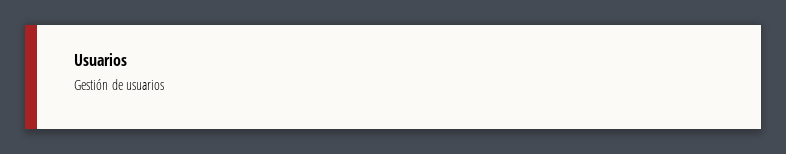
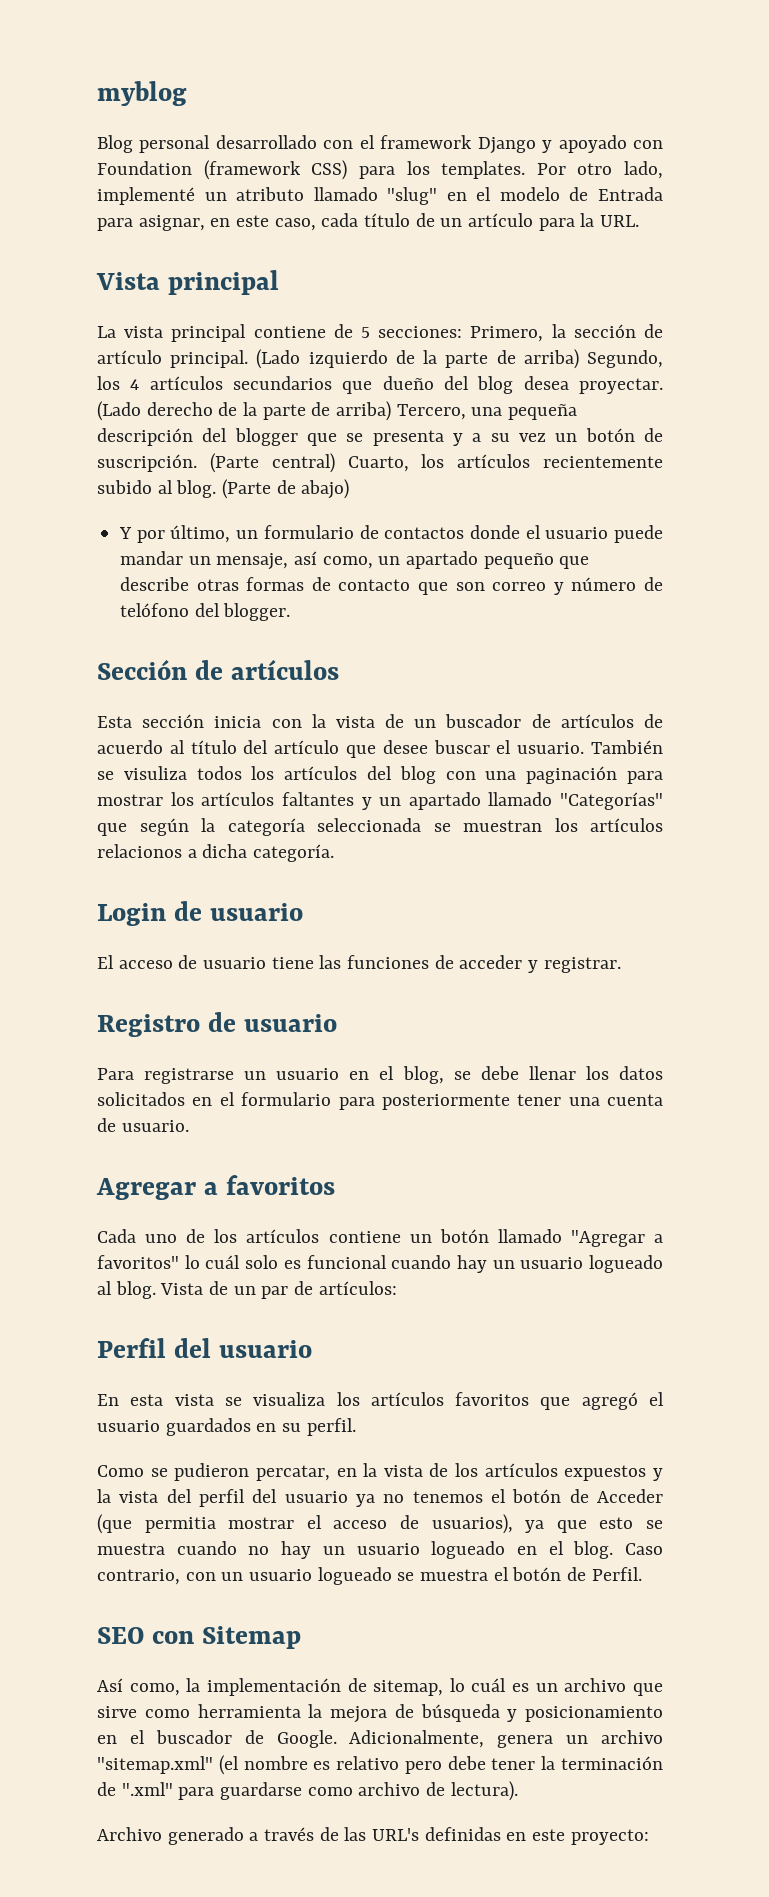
[74,53,127,66] [74,79,165,90] Usuarios // Gestión de usuarios -> [97,81,187,106] [97,135,664,154] [97,160,663,180] [97,187,663,205] [97,213,640,231] [96,270,279,295] [97,324,663,342] [97,349,663,369] [97,376,663,394] [97,401,578,421] [97,428,663,446] [97,453,663,473] [97,479,350,499] [119,525,663,543] [120,551,590,570] [120,577,663,595] [120,603,291,621] [97,659,339,680] [97,714,663,728] [97,740,663,758] [97,766,663,784] [97,792,663,810] [97,818,663,836] [97,844,335,862] [97,901,303,926] [97,955,621,973] [97,1012,337,1037] [97,1066,663,1084] [97,1092,663,1110] [97,1118,189,1132] [96,1175,335,1200] [97,1229,664,1247] [97,1255,663,1273] [97,1281,397,1299] [97,1338,312,1358] [97,1392,664,1410] [97,1418,356,1436] [97,1463,663,1481] [97,1489,663,1507] [97,1514,664,1534] [97,1541,663,1559] [97,1567,642,1585] [97,1626,301,1649] [97,1678,663,1696] [97,1704,663,1723] [97,1730,663,1748] [97,1755,663,1775] [97,1781,518,1801] [97,1827,649,1845] myblog // Blog personal desarrollado con el framework Django y apoyado con Foundation (framework CSS) para los templates. Por otro lado, implementé un atributo llamado "slug" en el modelo de Entrada para asignar, en este caso, cada título de un artículo para la URL. // Vista principal // La vista principal contiene de 5 secciones: Primero, la sección de artículo principal. (Lado izquierdo de la parte de arriba) Segundo, los 4 artículos secundarios que dueño del blog desea proyectar. (Lado derecho de la parte de arriba) Tercero, una pequeña descripción del blogger que se presenta y a su vez un botón de suscripción. (Parte central) Cuarto, los artículos recientemente subido al blog. (Parte de abajo) // Y por último, un formulario de contactos donde el usuario puede mandar un mensaje, así como, un apartado pequeño que describe otras formas de contacto que son correo y número de telófono del blogger. // Sección de artículos // Esta sección inicia con la vista de un buscador de artículos de acuerdo al título del artículo que desee buscar el usuario. También se visuliza todos los artículos del blog con una paginación para mostrar los artículos faltantes y un apartado llamado "Categorías" que según la categoría seleccionada se muestran los artículos relacionos a dicha categoría. // Login de usuario // El acceso de usuario tiene las funciones de acceder y registrar. // Registro de usuario // Para registrarse un usuario en el blog, se debe llenar los datos solicitados en el formulario para posteriormente tener una cuenta de usuario. // Agregar a favoritos // Cada uno de los artículos contiene un botón llamado "Agregar a favoritos" lo cuál solo es funcional cuando hay un usuario logueado al blog. Vista de un par de artículos: // Perfil del usuario // En esta vista se visualiza los artículos favoritos que agregó el usuario guardados en su perfil. // Como se pudieron percatar, en la vista de los artículos expuestos y la vista del perfil del usuario ya no tenemos el botón de Acceder (que permitia mostrar el acceso de usuarios), ya que esto se muestra cuando no hay un usuario logueado en el blog. Caso contrario, con un usuario logueado se muestra el botón de Perfil. // SEO con Sitemap // Así como, la implementación de sitemap, lo cuál es un archivo que sirve como herramienta la mejora de búsqueda y posicionamiento en el buscador de Google. Adicionalmente, genera un archivo "sitemap.xml" (el nombre es relativo pero debe tener la terminación de ".xml" para guardarse como archivo de lectura). // Archivo generado a través de las URL's definidas en este proyecto:

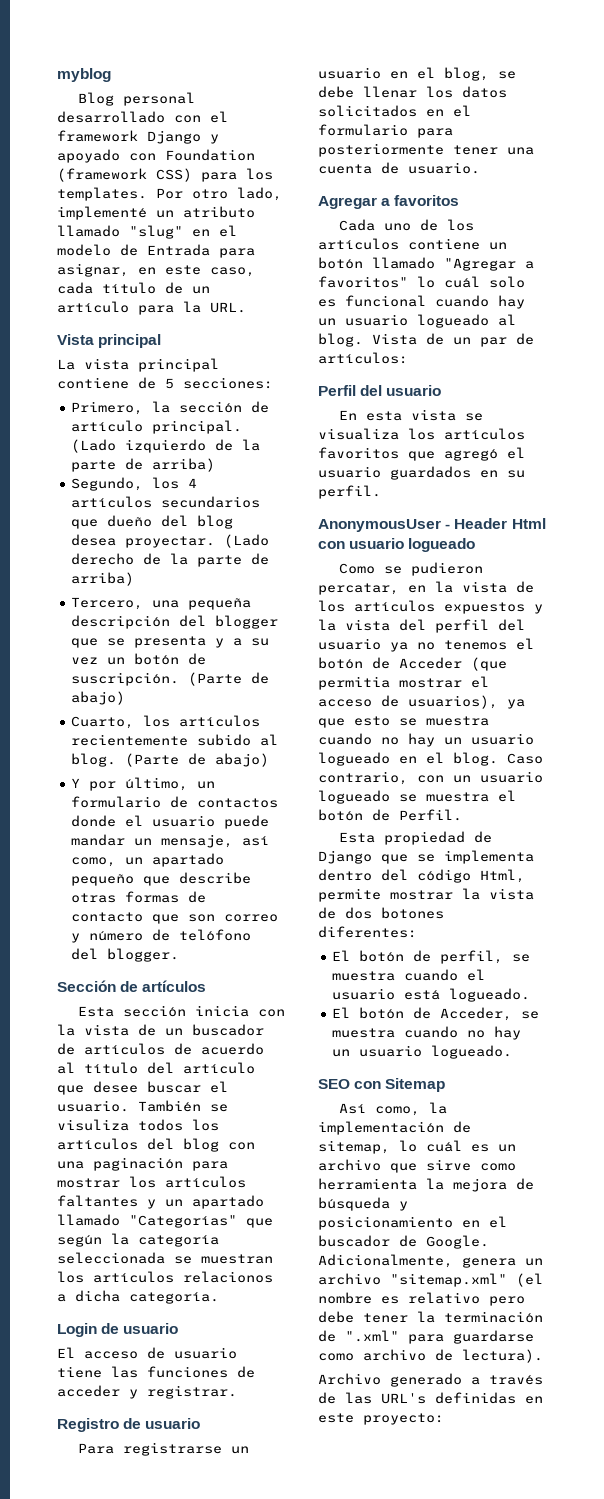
(463, 332) none -> (273, 383) //
(579, 359) none -> (216, 465) //
(392, 411) none -> (135, 579) //
[271,453,335,473] central) -> [251,672,270,684] [71,691,126,705] de abajo) //
(356, 1427) none -> [318,518,546,532] [318,538,476,552] // AnonymousUser - Header Html con usuario logueado
(642, 1574) none -> [339,831,493,845] [318,850,534,864] [318,869,525,883] [318,888,534,902] [318,907,444,919] [318,926,417,938] [332,950,531,964] [332,969,486,981] [332,988,531,1002] [332,1007,540,1021] [332,1026,522,1040] [332,1045,513,1059] // Esta propiedad de Django que se implementa dentro del código Html, permite mostrar la vista de dos botones diferentes: // El botón de perfil, se muestra cuando el usuario está logueado. // El botón de Acceder, se muestra cuando no hay un usuario logueado.

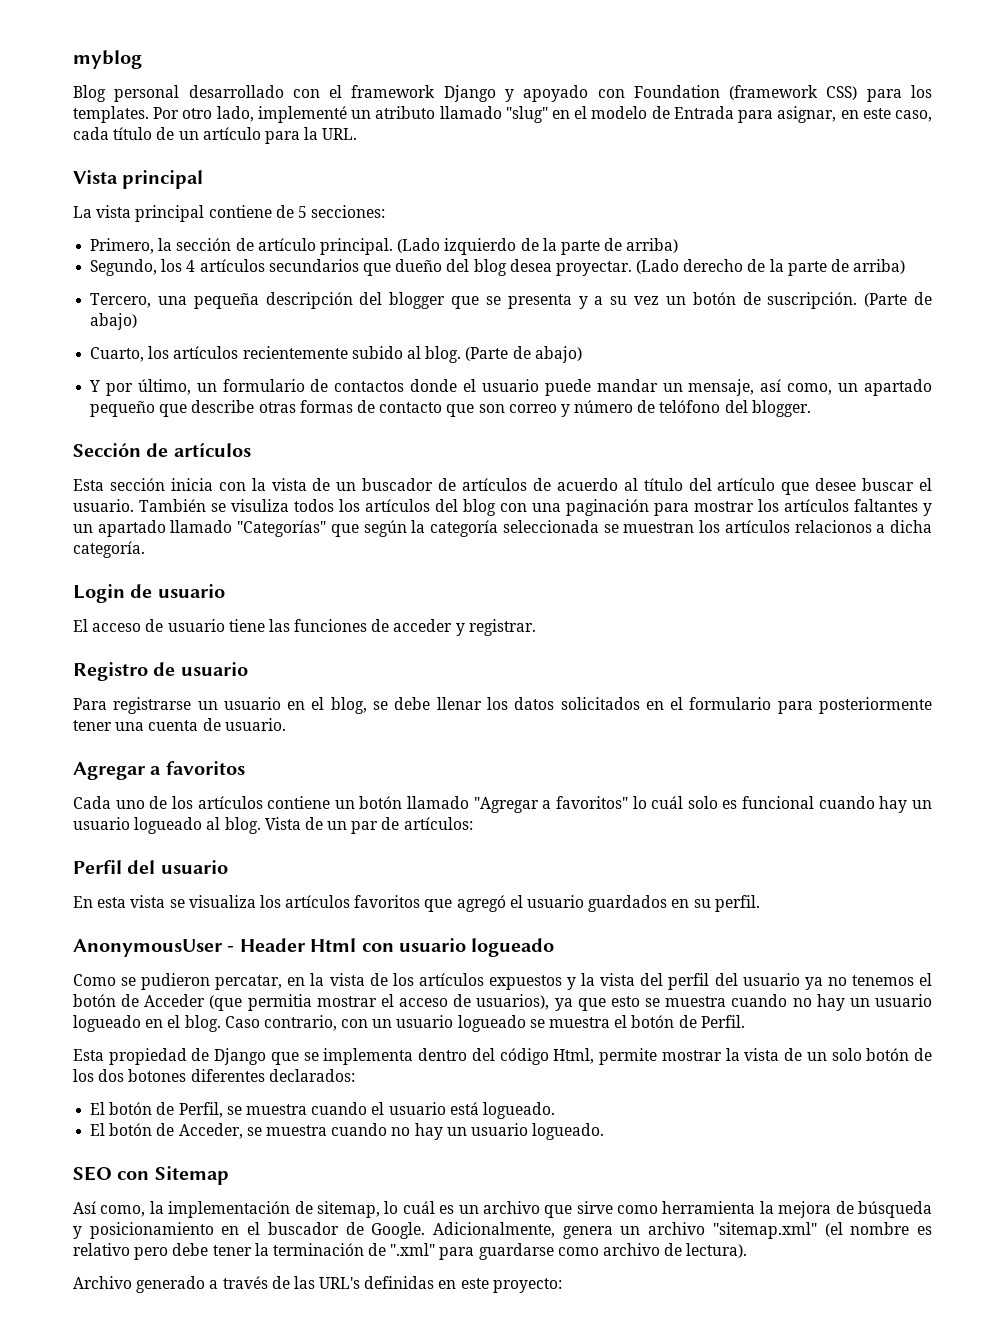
[345,907,444,919] [318,926,417,938] [332,950,504,964] dos botones diferentes: // El botón de perfil, -> [806,1048,932,1061] [73,1069,355,1082] [90,1102,223,1118] un solo botón de los dos botones diferentes declarados: // El botón de Perfil,

